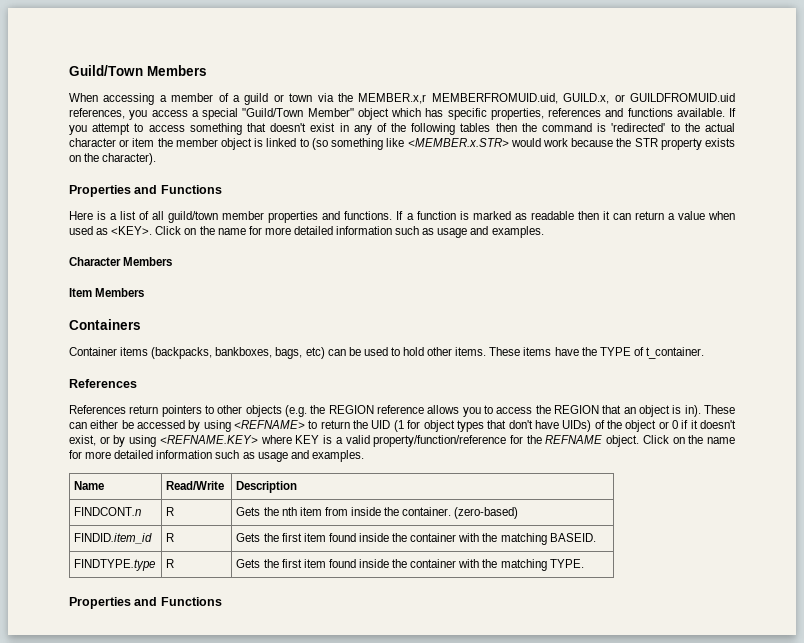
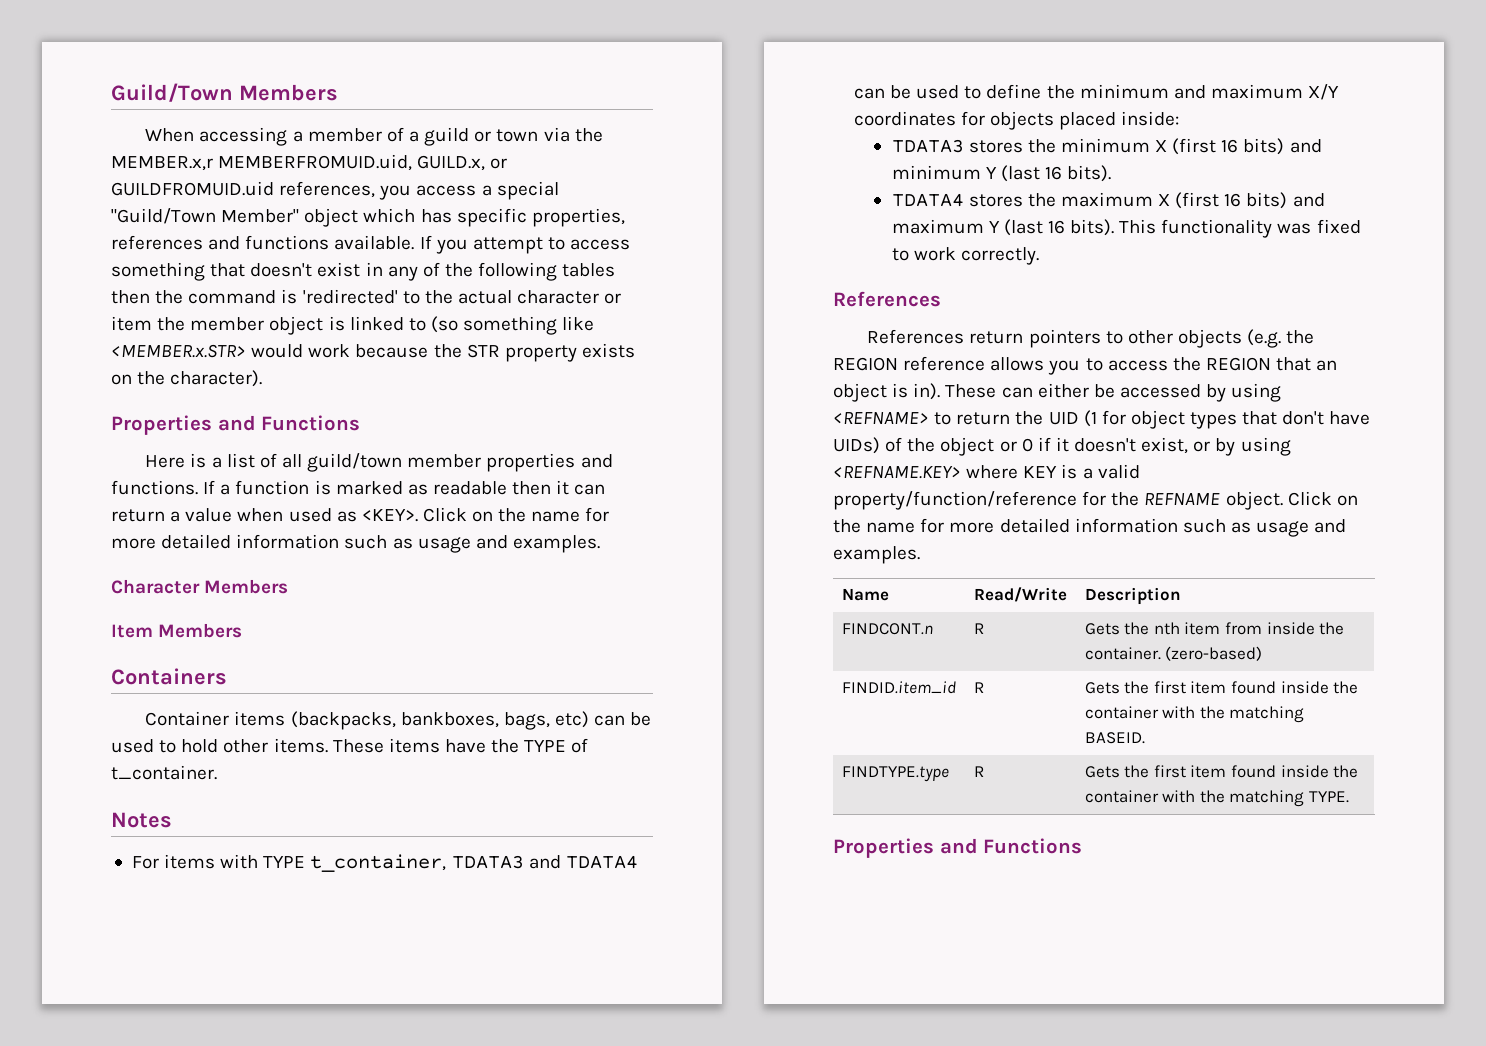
(704, 353) none -> [111,812,172,828] [131,854,638,872] [853,84,1340,100] [853,111,1180,130] [891,138,1322,155] [891,165,1112,182] [891,192,1325,209] [891,219,1361,238] [891,247,1039,265] // Notes // For items with TYPE t_container, TDATA3 and TDATA4 can be used to define the minimum and maximum X/Y coordinates for objects placed inside: // TDATA3 stores the minimum X (first 16 bits) and minimum Y (last 16 bits). // TDATA4 stores the maximum X (first 16 bits) and maximum Y (last 16 bits). This functionality was fixed to work correctly.

